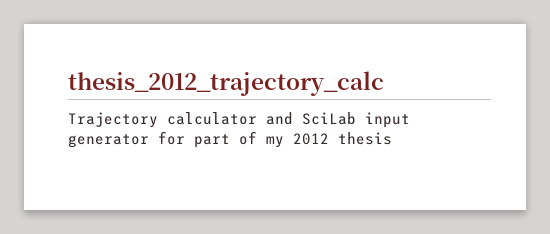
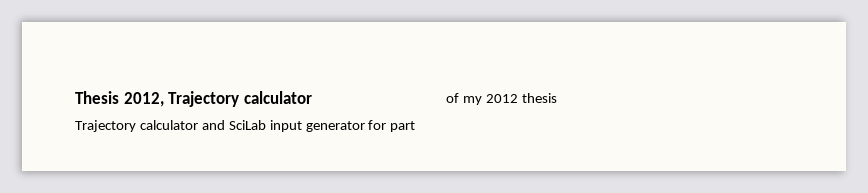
[68,71,384,96] thesis_2012_trajectory_calc -> [75,91,312,107] Thesis 2012, Trajectory calculator

